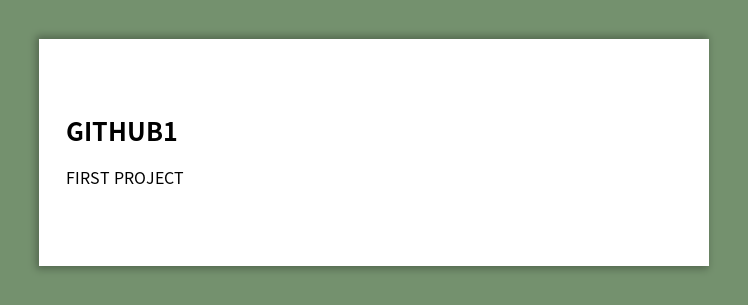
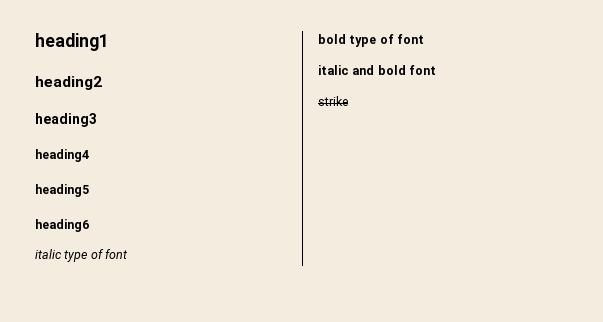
[66,122,178,141] [66,172,185,184] GITHUB1 // FIRST PROJECT -> [35,33,109,51] [35,76,102,90] [35,113,97,127] [35,149,89,162] [35,184,89,197] [35,219,89,232] [35,249,129,262] [318,34,425,47] [318,65,437,75] [318,96,348,106] heading1 // heading2 // heading3 // heading4 // heading5 // heading6 // italic type of font // bold type of font // italic and bold font // strike

